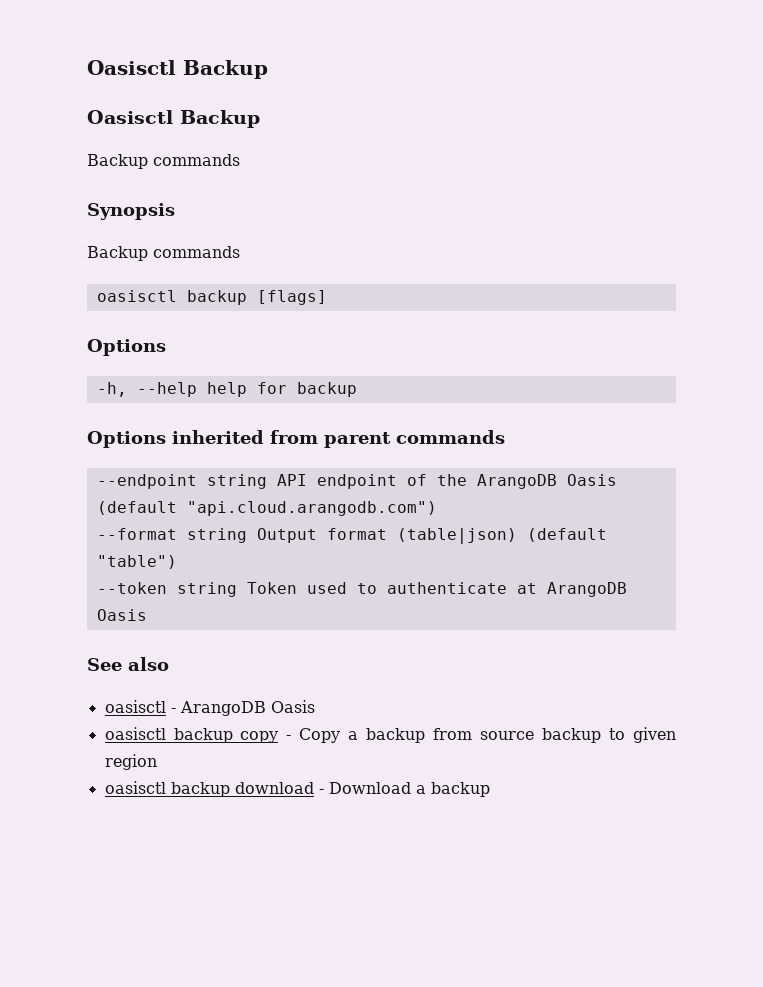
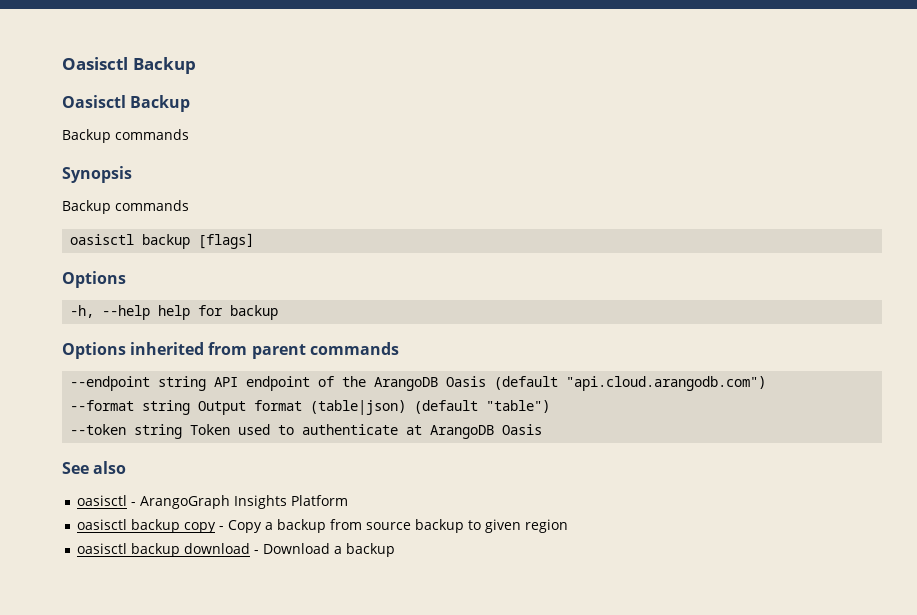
[179,700,315,716] ArangoDB Oasis -> [140,495,349,509] ArangoGraph Insights Platform

